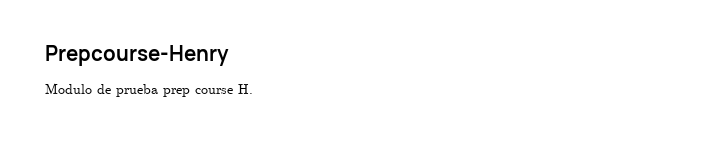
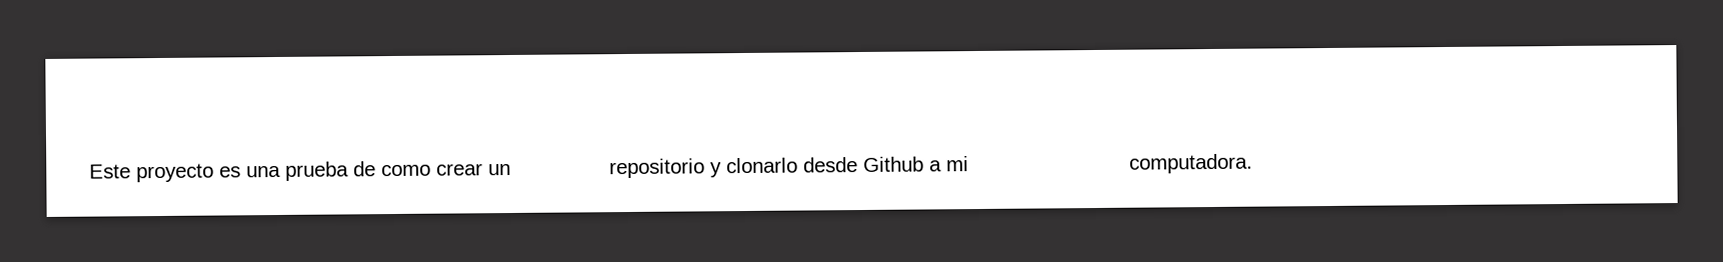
[45,45,229,66] [45,83,253,97] Prepcourse-Henry // Modulo de prueba prep course H. -> [89,153,1253,183] Este proyecto es una prueba de como crear un repositorio y clonarlo desde Github a mi computadora.

